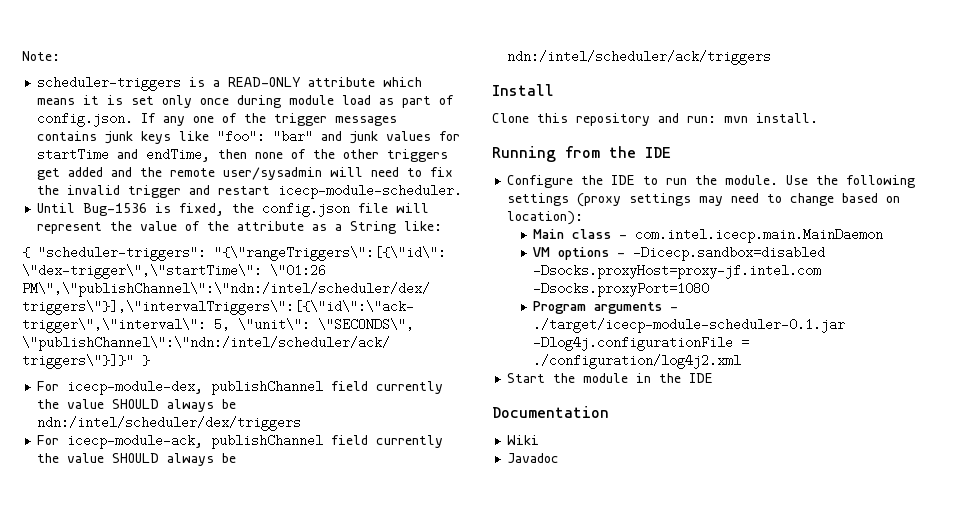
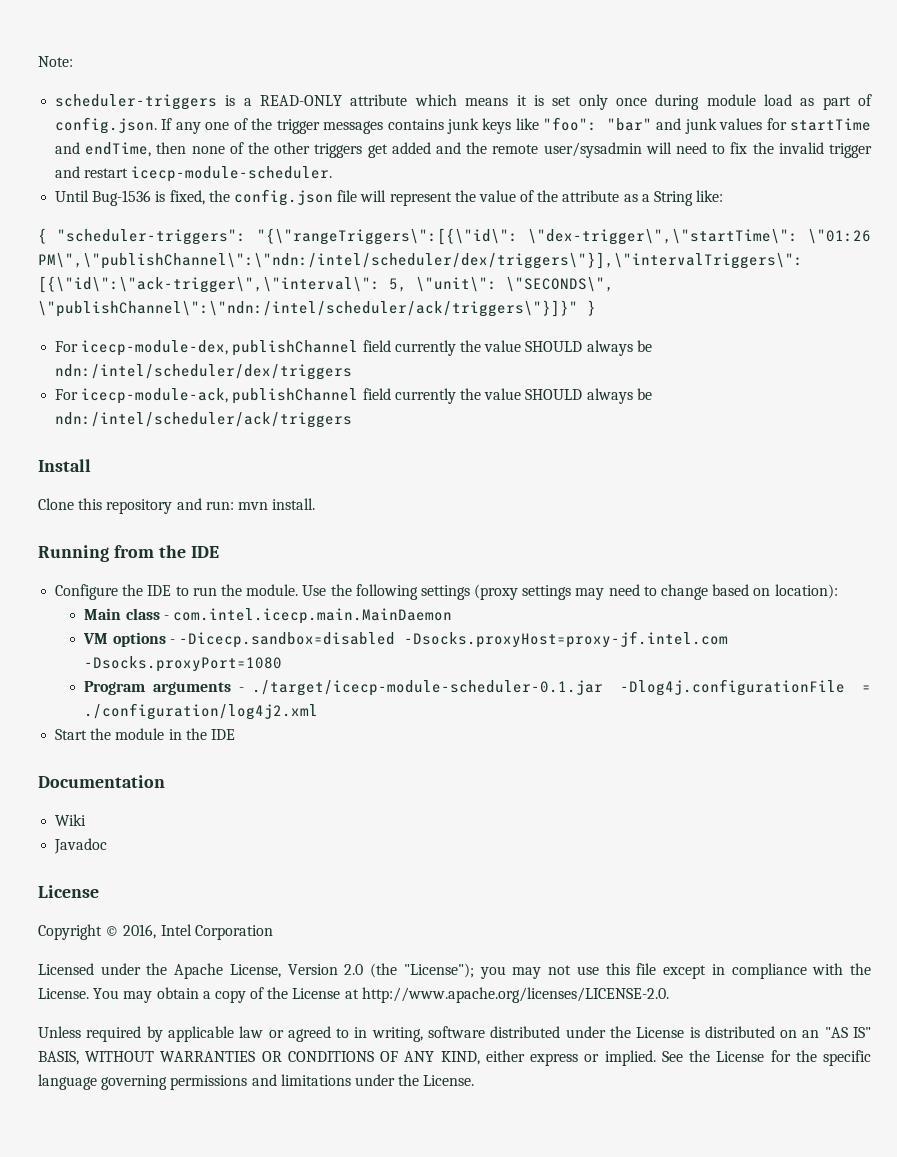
(560, 458) none -> [38,885,99,898] [38,924,273,940] [38,963,871,979] [38,987,669,1003] [38,1026,871,1042] [38,1050,872,1066] [38,1074,475,1090] // License // Copyright © 2016, Intel Corporation // Licensed under the Apache License, Version 2.0 (the "License"); you may not use this file except in compliance with the License. You may obtain a copy of the License at http://www.apache.org/licenses/LICENSE-2.0. // Unless required by applicable law or agreed to in writing, software distributed under the License is distributed on an "AS IS" BASIS, WITHOUT WARRANTIES OR CONDITIONS OF ANY KIND, either express or implied. See the License for the specific language governing permissions and limitations under the License.

